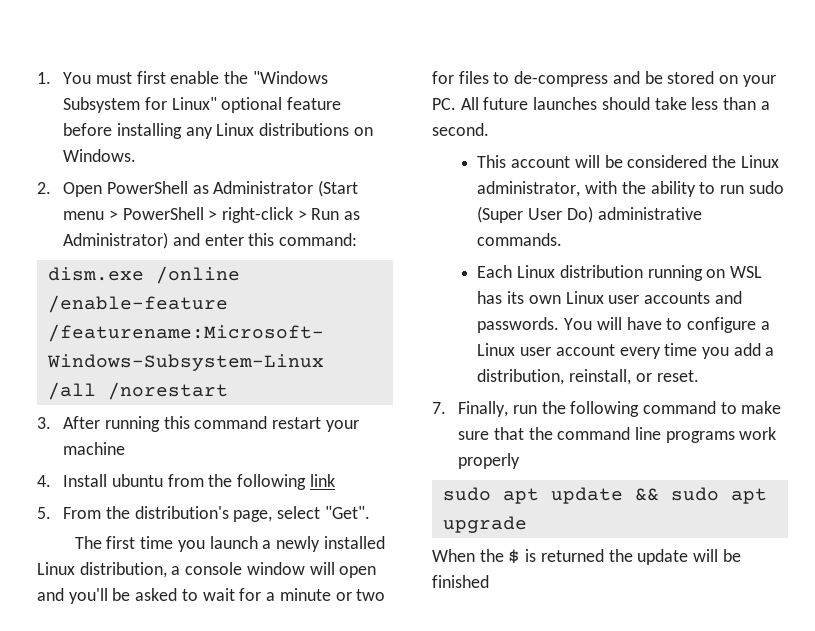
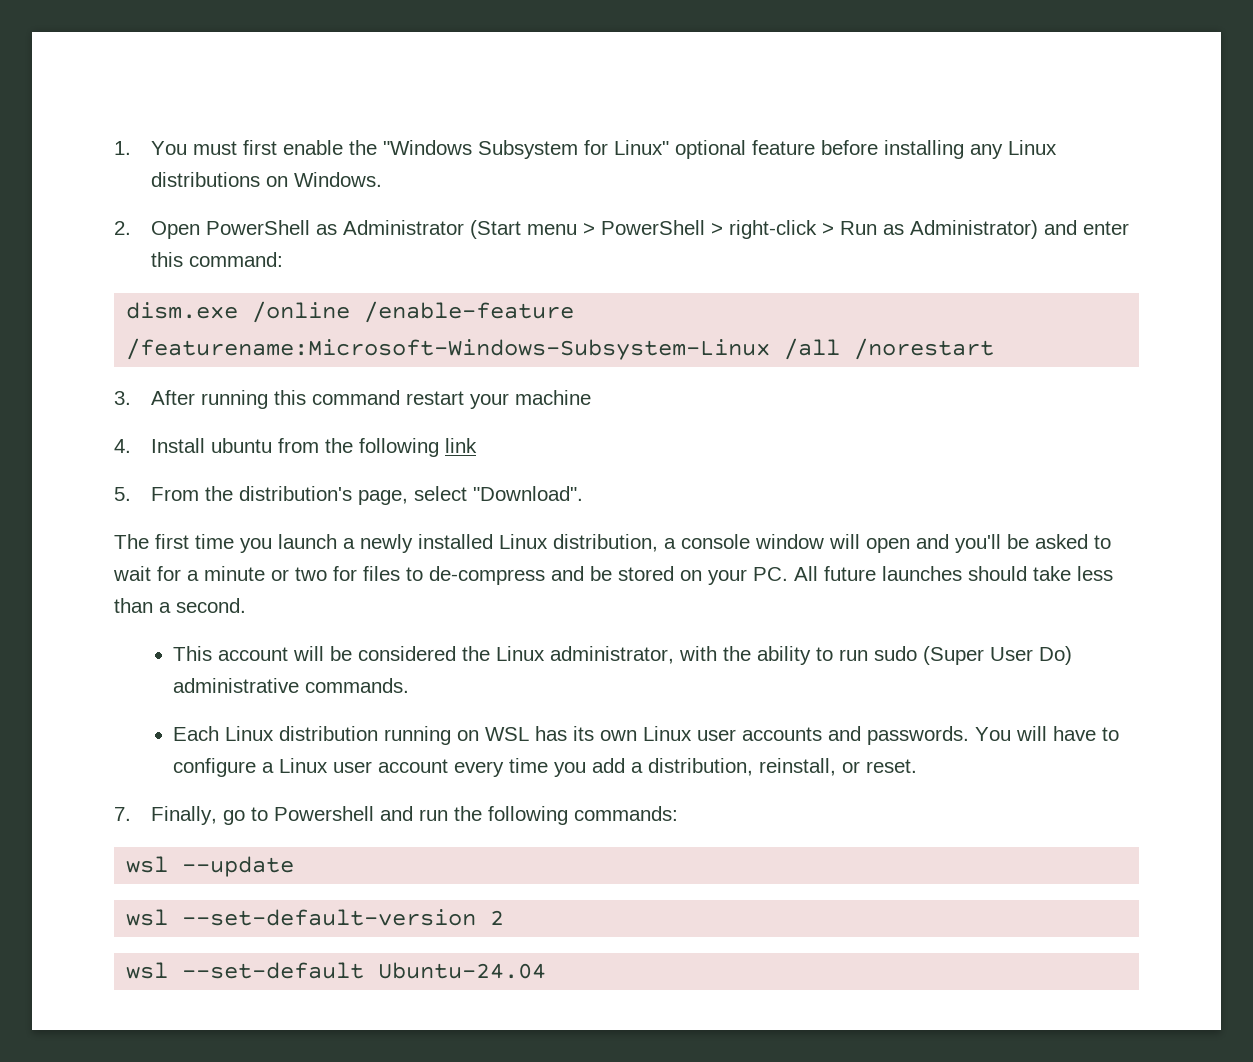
[324,506,370,519] "Get". -> [472,486,583,501] "Download".
[512,401,782,417] [458,427,777,443] [458,453,521,469] [442,487,767,504] [442,516,527,533] [432,549,741,565] [432,575,489,588] run the following command to make sure that the command line programs work properly // sudo apt update && sudo apt upgrade // When the $ is returned the update will be finished -> [222,806,678,825] [126,856,295,877] [126,909,505,926] [126,962,547,979] go to Powershell and run the following commands: // wsl --update // wsl --set-default-version 2 // wsl --set-default Ubuntu-24.04

